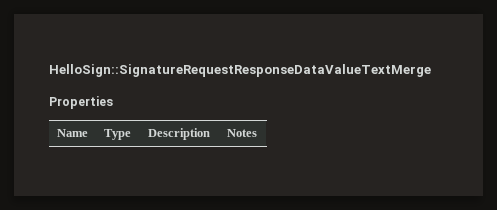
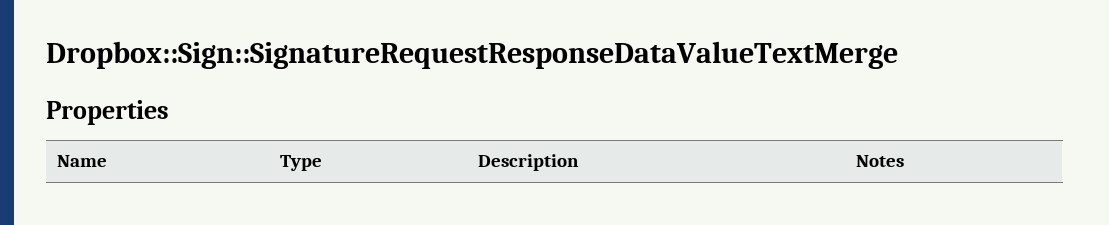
[49,64,431,77] HelloSign::SignatureRequestResponseDataValueTextMerge -> [46,41,898,69] Dropbox::Sign::SignatureRequestResponseDataValueTextMerge

